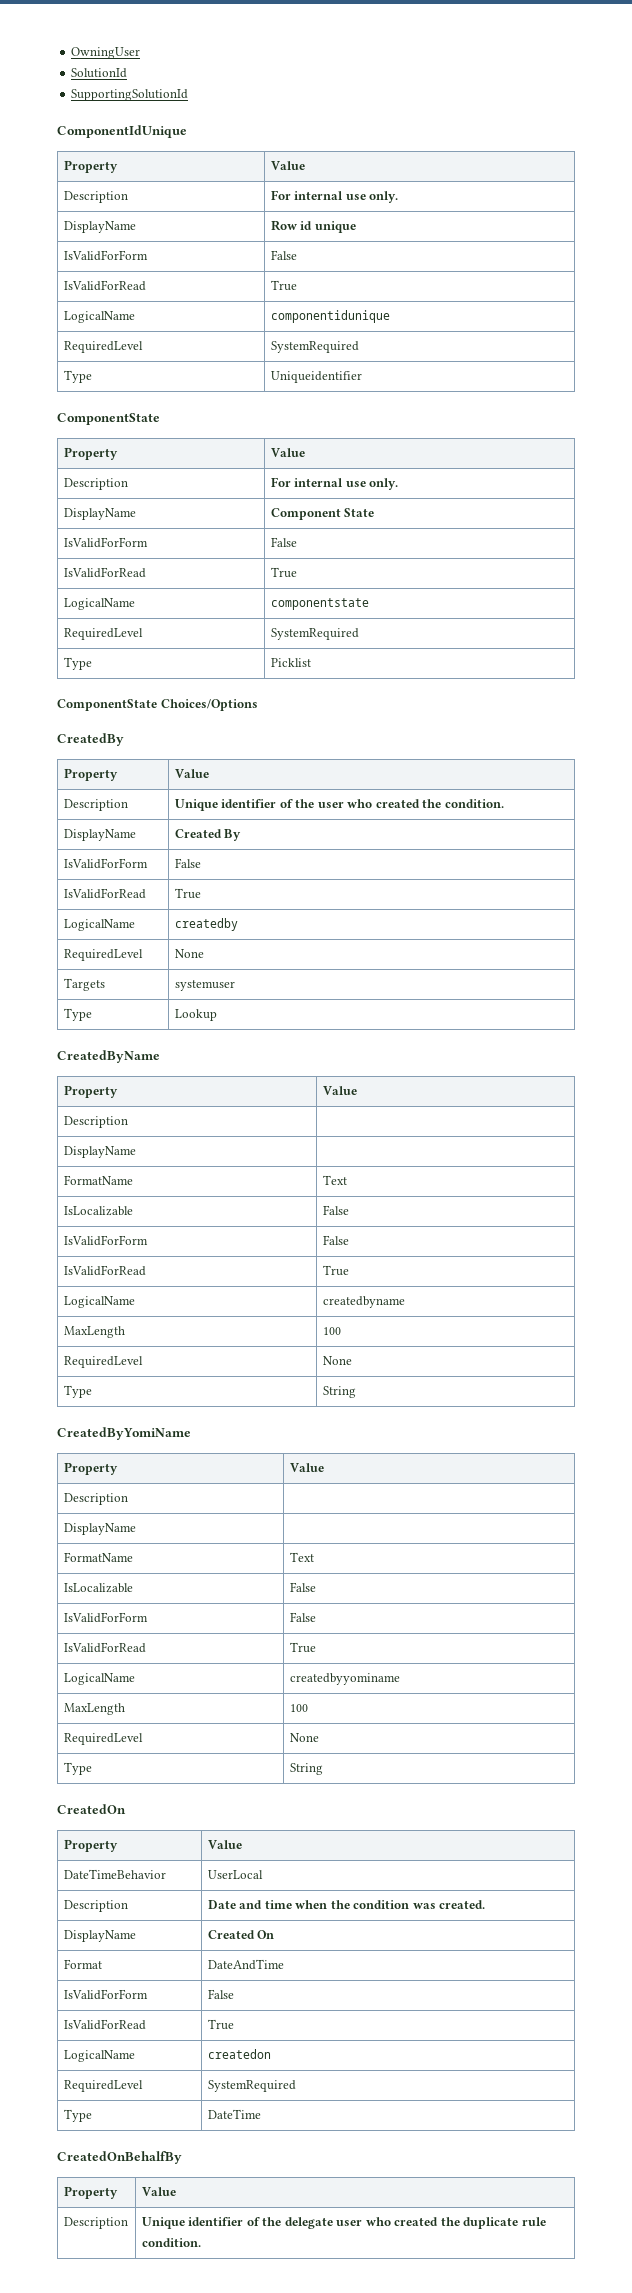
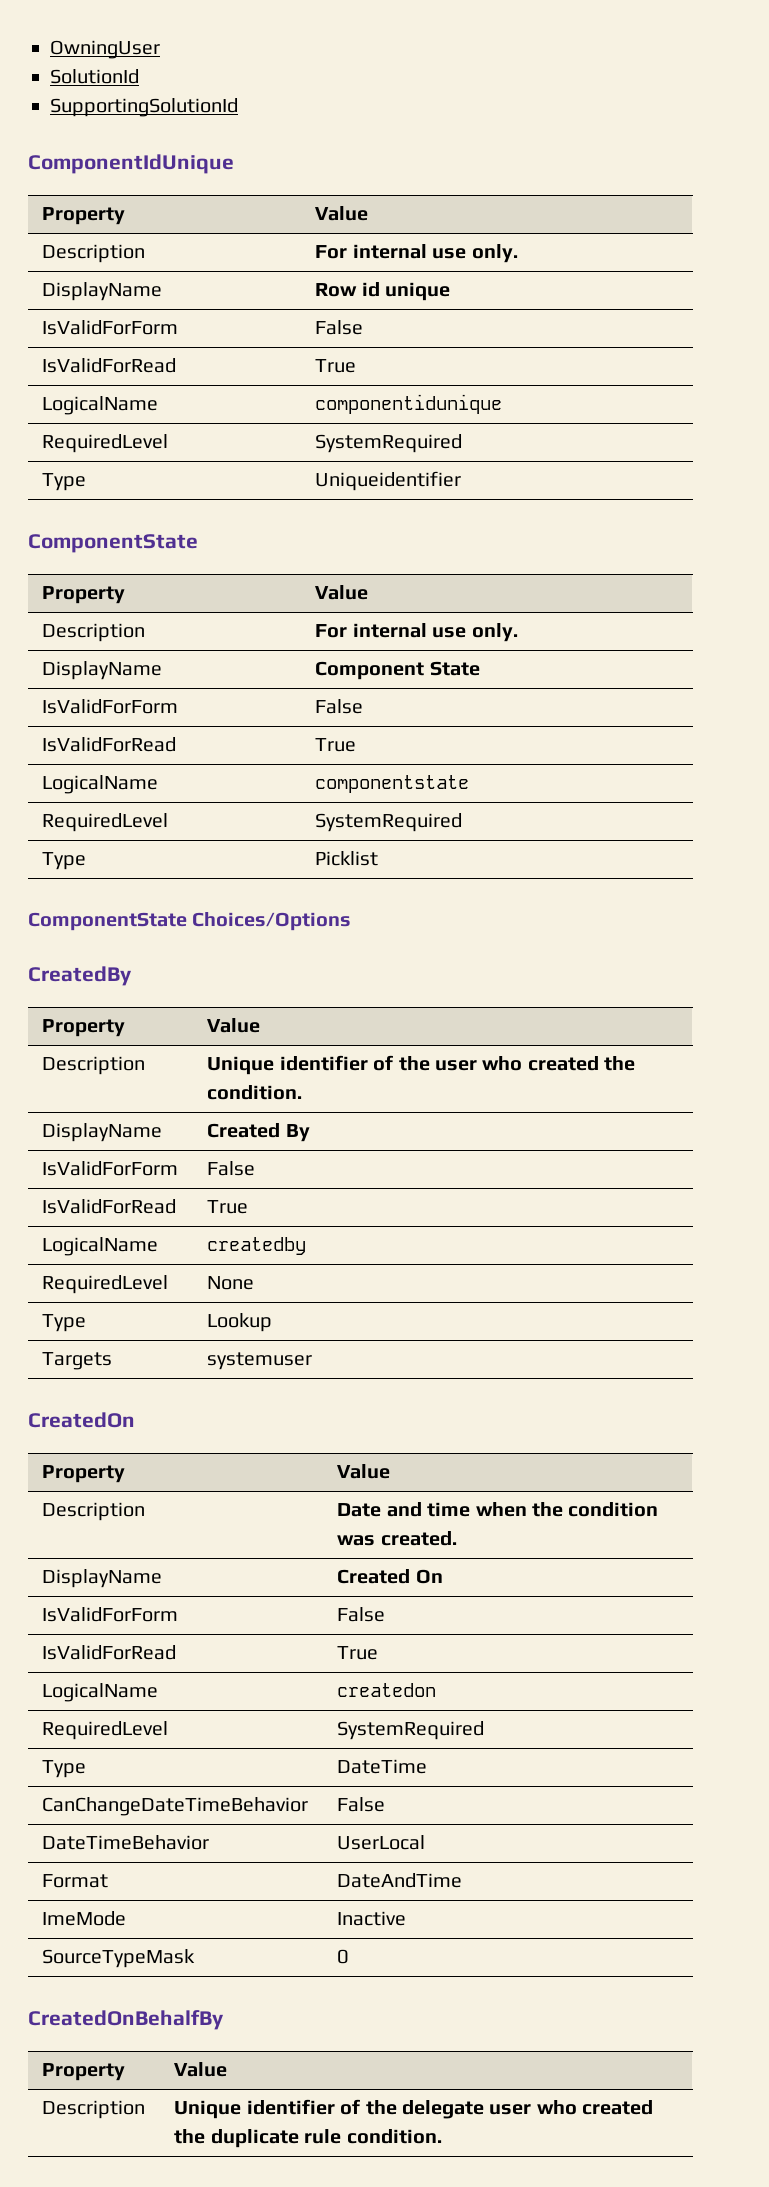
(204, 953) none -> [42,1314,87,1332] [207,1313,273,1332] // Type | Lookup
[63,1008,92,1021] [174,1009,217,1021] [57,1050,160,1063] [63,1085,118,1098] [322,1086,357,1095] [63,1116,128,1128] [63,1146,136,1158] [63,1175,133,1185] [322,1175,347,1185] [63,1206,133,1216] [322,1205,349,1215] [63,1235,148,1246] [322,1235,349,1245] [63,1265,146,1276] [322,1265,349,1276] [63,1296,135,1308] [322,1296,405,1308] [63,1326,125,1338] [322,1327,341,1335] [63,1356,143,1368] [322,1356,352,1365] [63,1385,92,1398] [322,1386,356,1398] [57,1427,191,1440] [63,1462,118,1475] [289,1463,324,1472] [63,1493,128,1505] [63,1523,136,1535] [63,1552,133,1562] [289,1552,314,1562] [63,1583,133,1593] [289,1582,316,1592] [63,1612,148,1623] [289,1612,316,1622] [63,1642,146,1653] [289,1642,316,1653] [63,1673,135,1685] [289,1673,400,1685] [63,1703,125,1715] [289,1704,308,1712] [63,1733,143,1745] [289,1733,319,1742] [63,1762,92,1775] [289,1763,323,1775] // Type | Lookup // CreatedByName // Property | Value // Description | // DisplayName | // FormatName | Text // IsLocalizable | False // IsValidForForm | False // IsValidForRead | True // LogicalName | createdbyname // MaxLength | 100 // RequiredLevel | None // Type | String // CreatedByYomiName // Property | Value // Description | // DisplayName | // FormatName | Text // IsLocalizable | False // IsValidForForm | False // IsValidForRead | True // LogicalName | createdbyyominame // MaxLength | 100 // RequiredLevel | None // Type | String -> (313, 1361) none
[63,1869,166,1879] [207,1870,263,1879] // DateTimeBehavior | UserLocal -> (391, 1471) none
[63,1959,102,1969] [207,1959,284,1970] // Format | DateAndTime -> (443, 1576) none
(261, 2114) none -> [42,1797,309,1816] [337,1797,386,1812] [42,1835,210,1850] [337,1835,426,1850] [42,1874,109,1888] [337,1873,463,1888] [42,1911,127,1926] [337,1911,407,1926] [42,1949,196,1968] [337,1949,350,1964] // CanChangeDateTimeBehavior | False // DateTimeBehavior | UserLocal // Format | DateAndTime // ImeMode | Inactive // SourceTypeMask | 0

